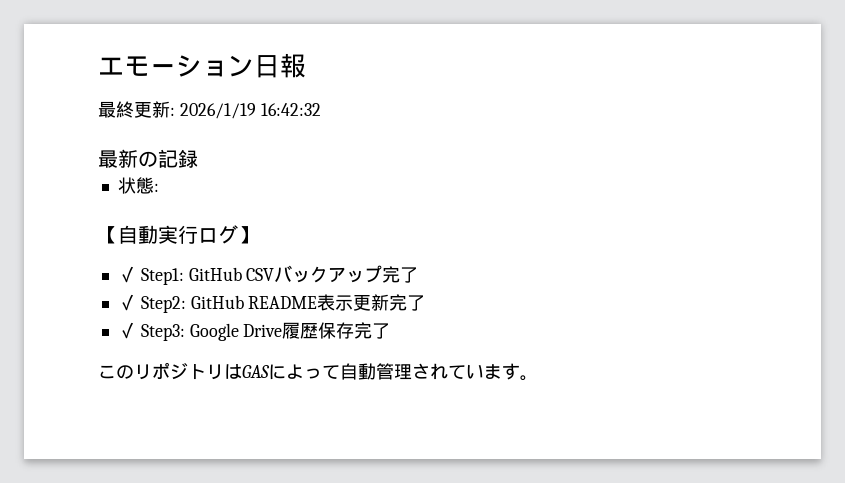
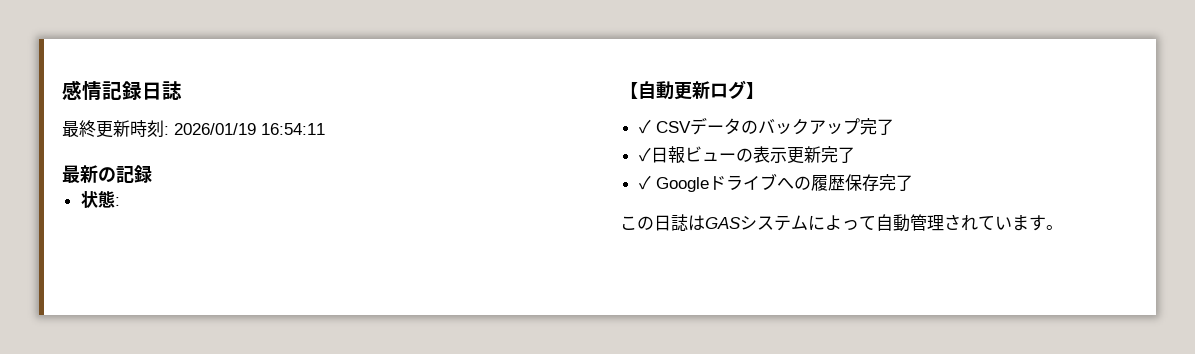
[98,53,306,78] [98,101,321,119] エモーション日報 // 最終更新: 2026/1/19 16:42:32 -> [62,80,182,100] [62,120,325,138] 感情記録日誌 // 最終更新時刻: 2026/01/19 16:54:11
[158,225,198,244] 実行 -> [674,81,710,100] 更新
[140,267,275,285] Step1: GitHub CSV -> [655,117,758,135] CSVデータの
[140,295,318,313] Step2: GitHub README -> [650,146,753,163] 日報ビューの
[140,323,283,341] Step3: Google Drive -> [655,173,811,192] Googleドライブへの
[134,362,270,380] リポジトリはGAS -> [654,214,808,231] 日誌はGASシステム

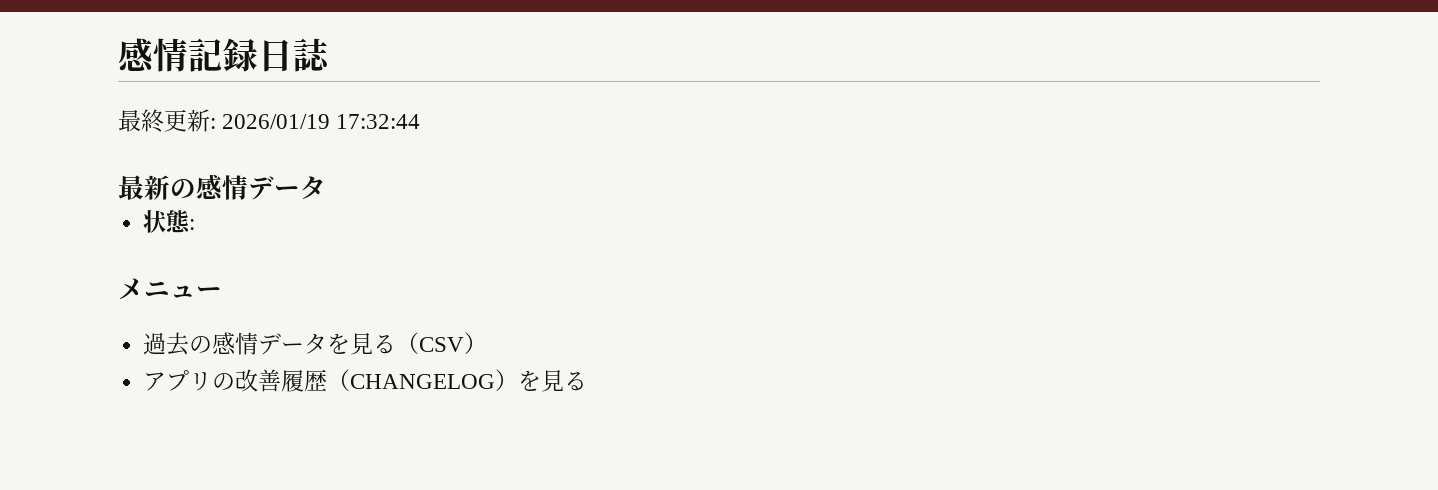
[130,120,164,138] 時刻 -> (210, 120) none
[261,123,325,135] 16:54:11 -> [336,114,421,129] 17:32:44
[116,165,152,183] 記録 -> [196,174,326,200] 感情データ
[620,80,764,100] [638,117,894,135] [638,146,855,164] [638,173,913,192] [620,214,1063,232] 【自動更新ログ】 // ✓ CSVデータのバックアップ完了 // ✓日報ビューの表示更新完了 // ✓ Googleドライブへの履歴保存完了 // この日誌はGASシステムによって自動管理されています。 -> [118,278,222,300] [143,332,488,356] [143,369,588,392] メニュー // 過去の感情データを見る（CSV） // アプリの改善履歴（CHANGELOG）を見る

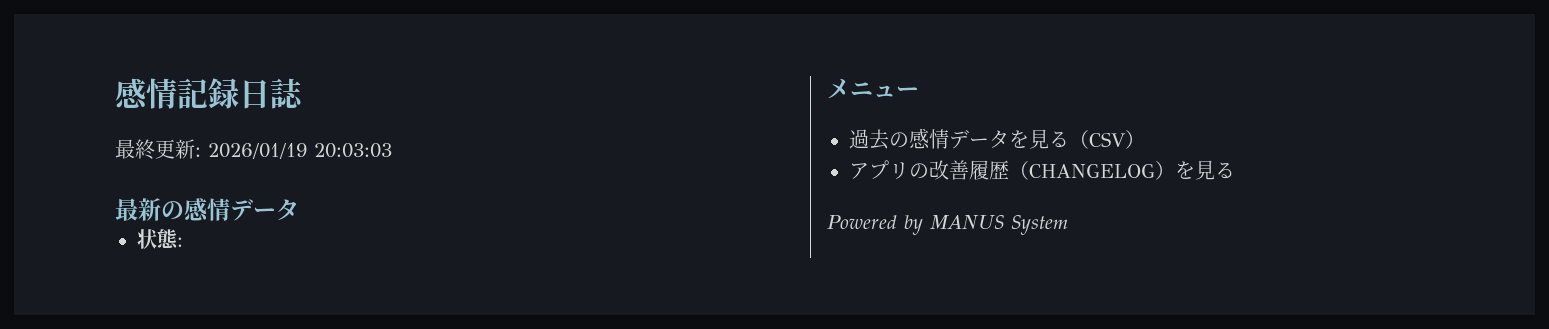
[336,114,421,129] 17:32:44 -> [314,143,392,158] 20:03:03
(588, 381) none -> [827,215,1068,235] // Powered by MANUS System

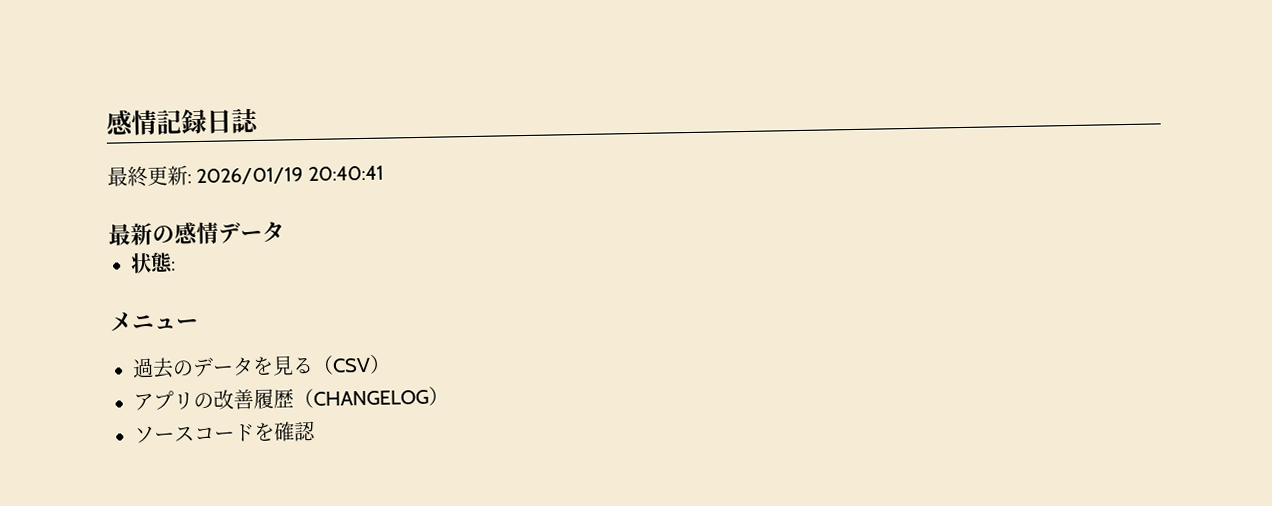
[314,143,392,158] 20:03:03 -> [307,165,384,182] 20:40:41
[909,128,949,149] 感情 -> (194, 368) none
[1175,160,1235,180] [827,215,1068,235] を見る // Powered by MANUS System -> [134,420,316,444] // ソースコードを確認

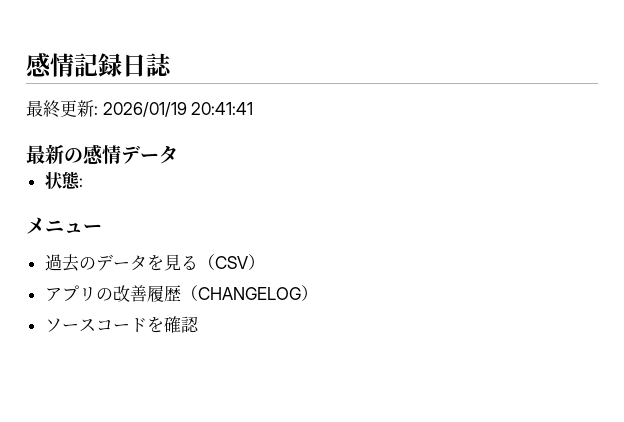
[307,165,384,182] 20:40:41 -> [191,102,254,115] 20:41:41

